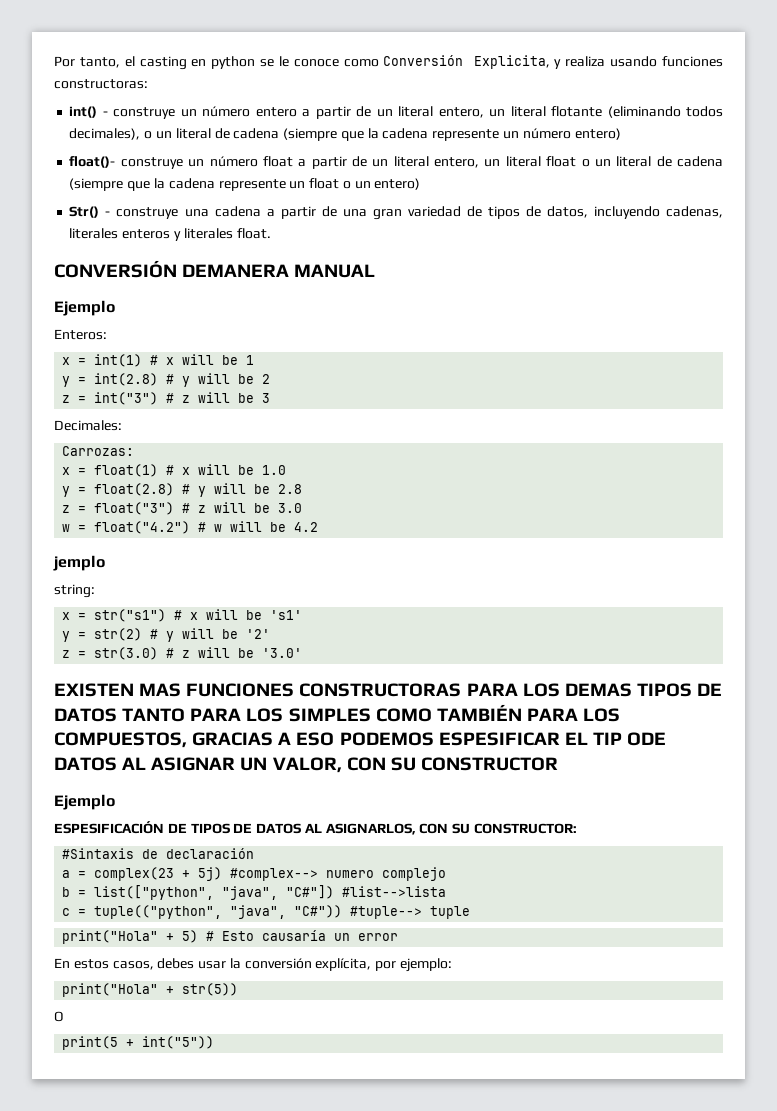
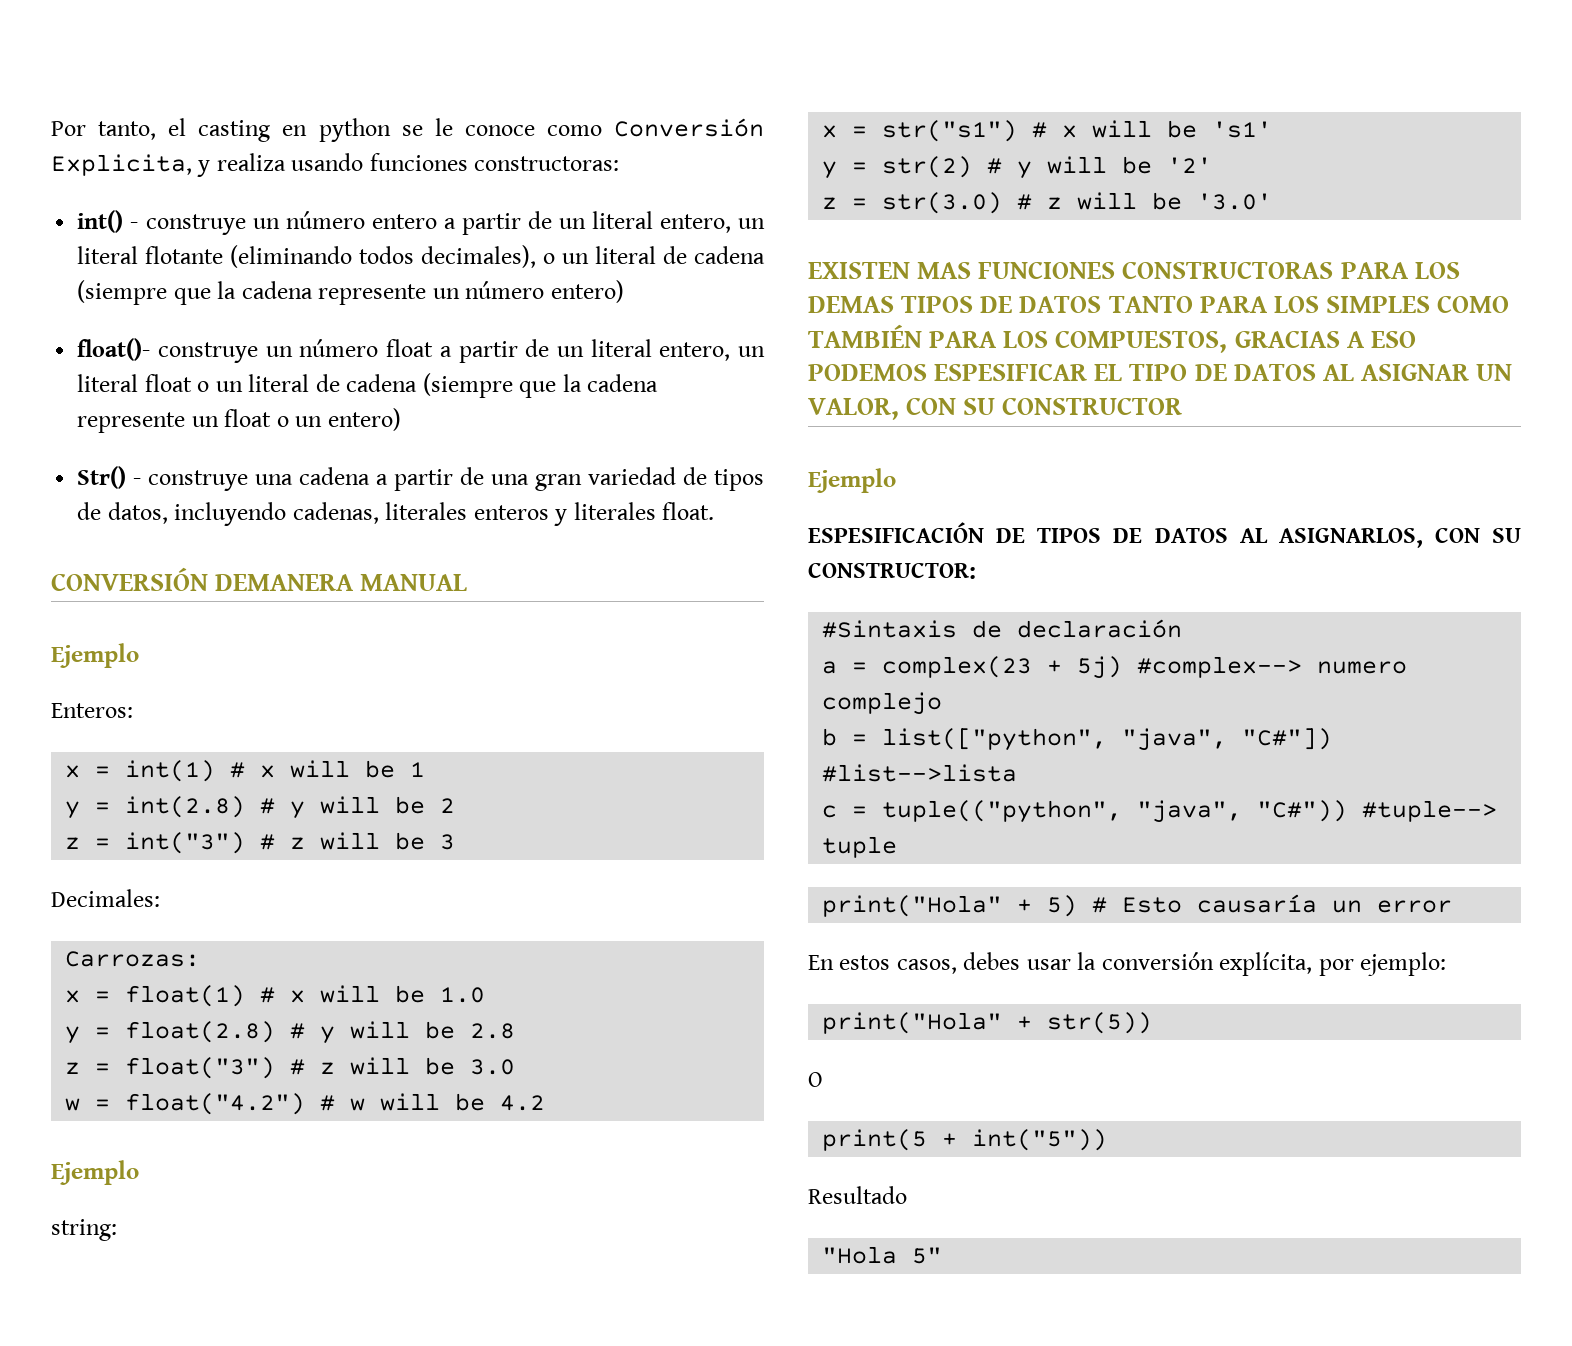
[53,555,105,571] jemplo -> [51,1160,139,1185] Ejemplo
[592,732,667,746] TIP ODE -> [1129,364,1227,381] TIPO DE
(215, 1042) none -> [808,1186,907,1204] [822,1246,943,1264] // Resultado // "Hola 5"

